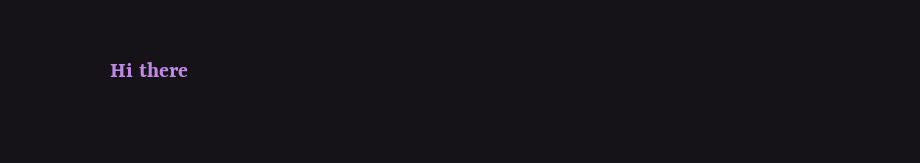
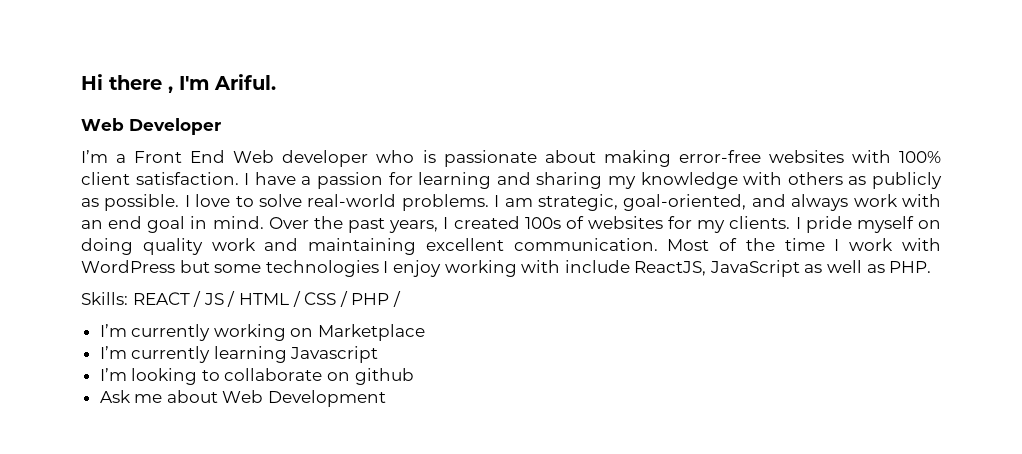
(189, 69) none -> [168,74,276,93] [81,118,221,135] [81,150,941,167] [81,172,943,189] [81,194,941,211] [81,216,941,233] [81,238,941,255] [81,260,932,277] [81,291,401,307] [99,324,426,341] [99,346,379,363] [99,368,414,385] [99,390,387,407] , I'm Ariful. // Web Developer // I’m a Front End Web developer who is passionate about making error-free websites with 100% client satisfaction. I have a passion for learning and sharing my knowledge with others as publicly as possible. I love to solve real-world problems. I am strategic, goal-oriented, and always work with an end goal in mind. Over the past years, I created 100s of websites for my clients. I pride myself on doing quality work and maintaining excellent communication. Most of the time I work with WordPress but some technologies I enjoy working with include ReactJS, JavaScript as well as PHP. // Skills: REACT / JS / HTML / CSS / PHP / // I’m currently working on Marketplace // I’m currently learning Javascript // I’m looking to collaborate on github // Ask me about Web Development

